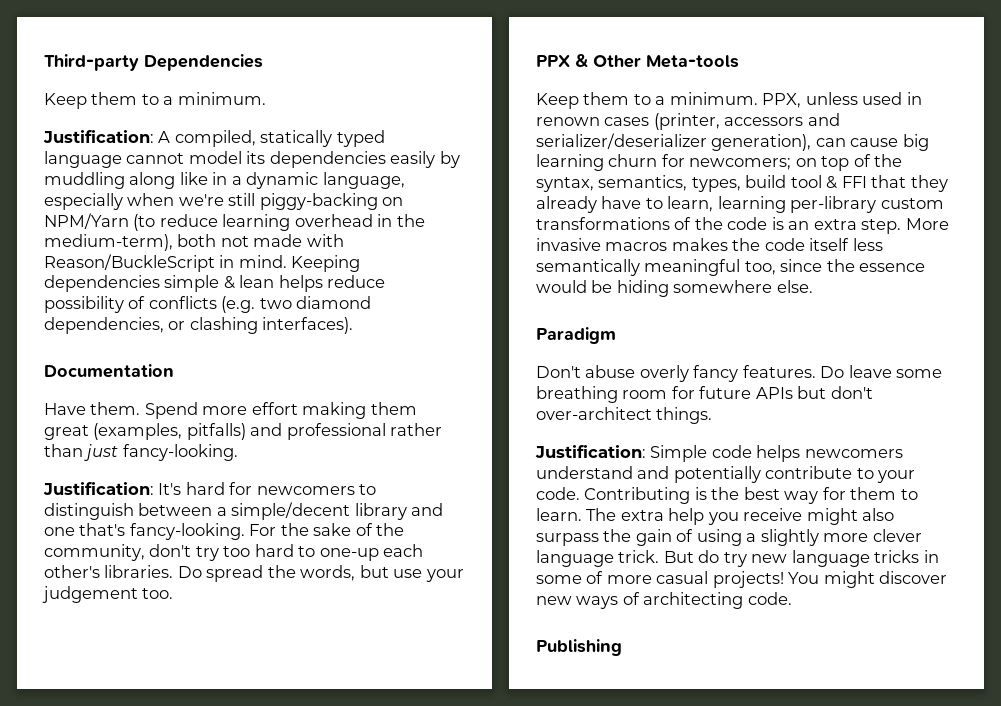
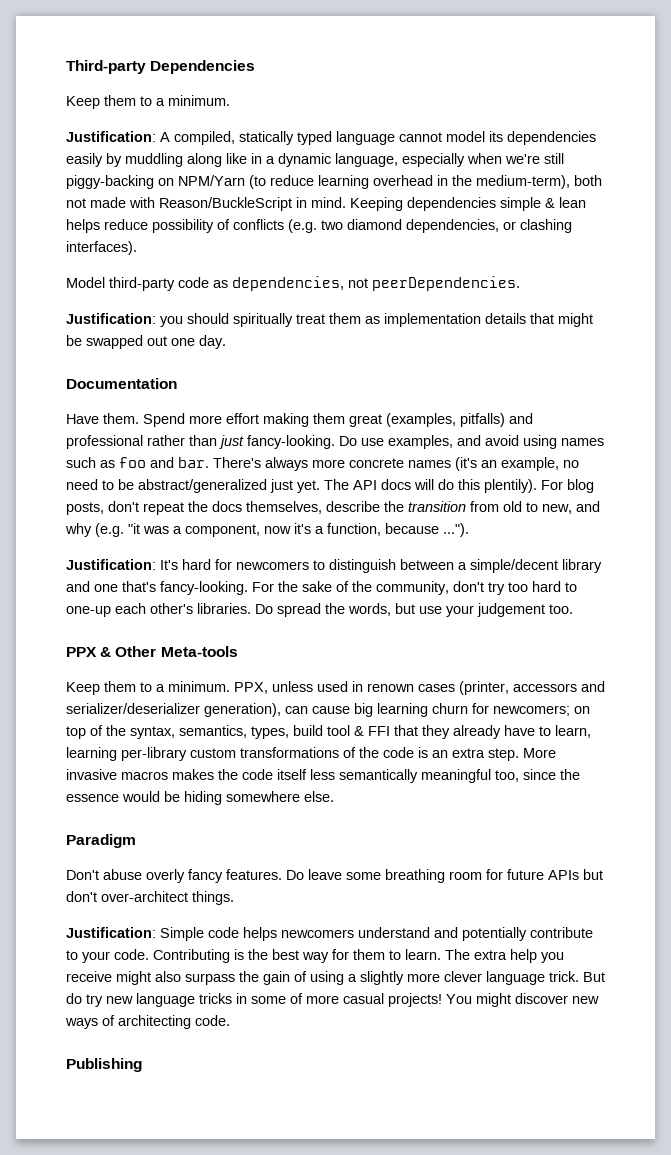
(354, 325) none -> [66,276,520,291] [66,313,593,327] [66,335,226,349] // Model third-party code as dependencies, not peerDependencies. // Justification: you should spiritually treat them as implementation details that might be swapped out one day.
(238, 452) none -> [339,435,604,449] [66,457,579,471] [66,479,594,493] [66,501,600,515] [65,523,469,537] Do use examples, and avoid using names such as foo and bar. There's always more concrete names (it's an example, no need to be abstract/generalized just yet. The API docs will do this plentily). For blog posts, don't repeat the docs themselves, describe the transition from old to new, and why (e.g. "it was a component, now it's a function, because ...").

